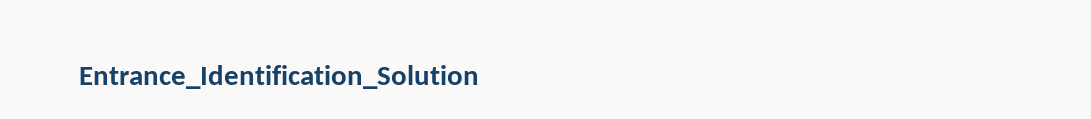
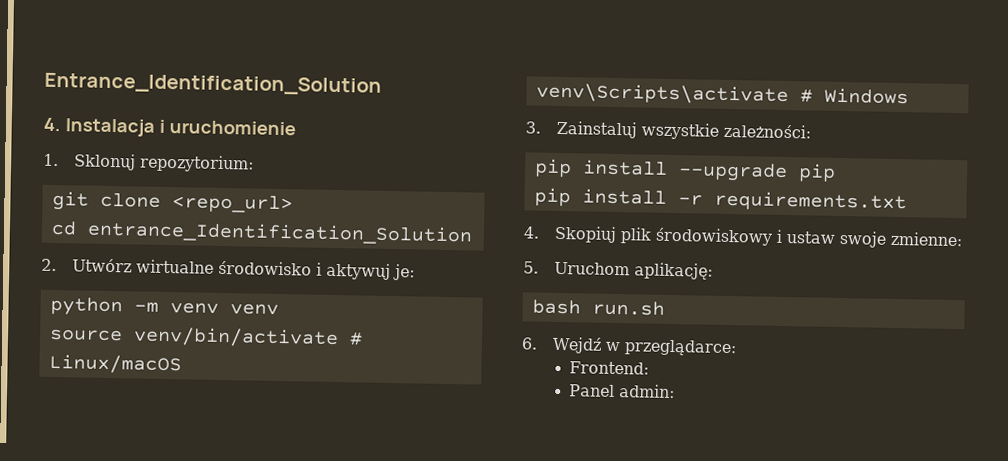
(479, 77) none -> [43,117,296,137] [43,153,254,173] [51,190,293,214] [50,220,473,246] [41,258,415,281] [49,296,279,317] [48,326,363,349] [48,353,182,375] [535,82,909,106] [525,120,811,140] [533,158,836,183] [533,187,907,213] [523,225,963,248] [523,261,713,280] [531,299,665,316] [521,336,737,357] [569,361,650,375] [569,384,676,399] // 4. Instalacja i uruchomienie // 1. Sklonuj repozytorium: // git clone <repo_url> // cd entrance_Identification_Solution // 2. Utwórz wirtualne środowisko i aktywuj je: // python -m venv venv // source venv/bin/activate # Linux/macOS // venv\Scripts\activate # Windows // 3. Zainstaluj wszystkie zależności: // pip install --upgrade pip // pip install -r requirements.txt // 4. Skopiuj plik środowiskowy i ustaw swoje zmienne: // 5. Uruchom aplikację: // bash run.sh // 6. Wejdź w przeglądarce: // Frontend: // Panel admin:

